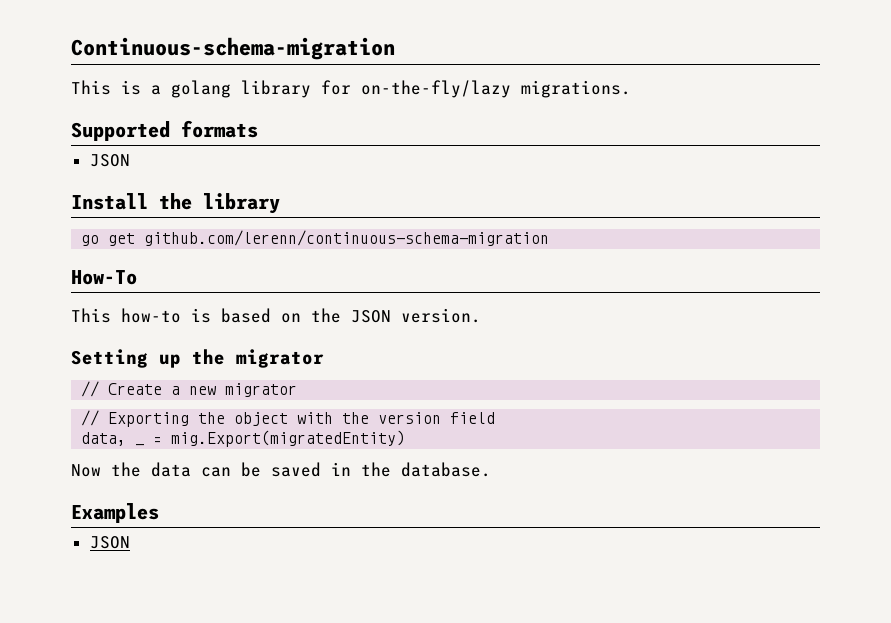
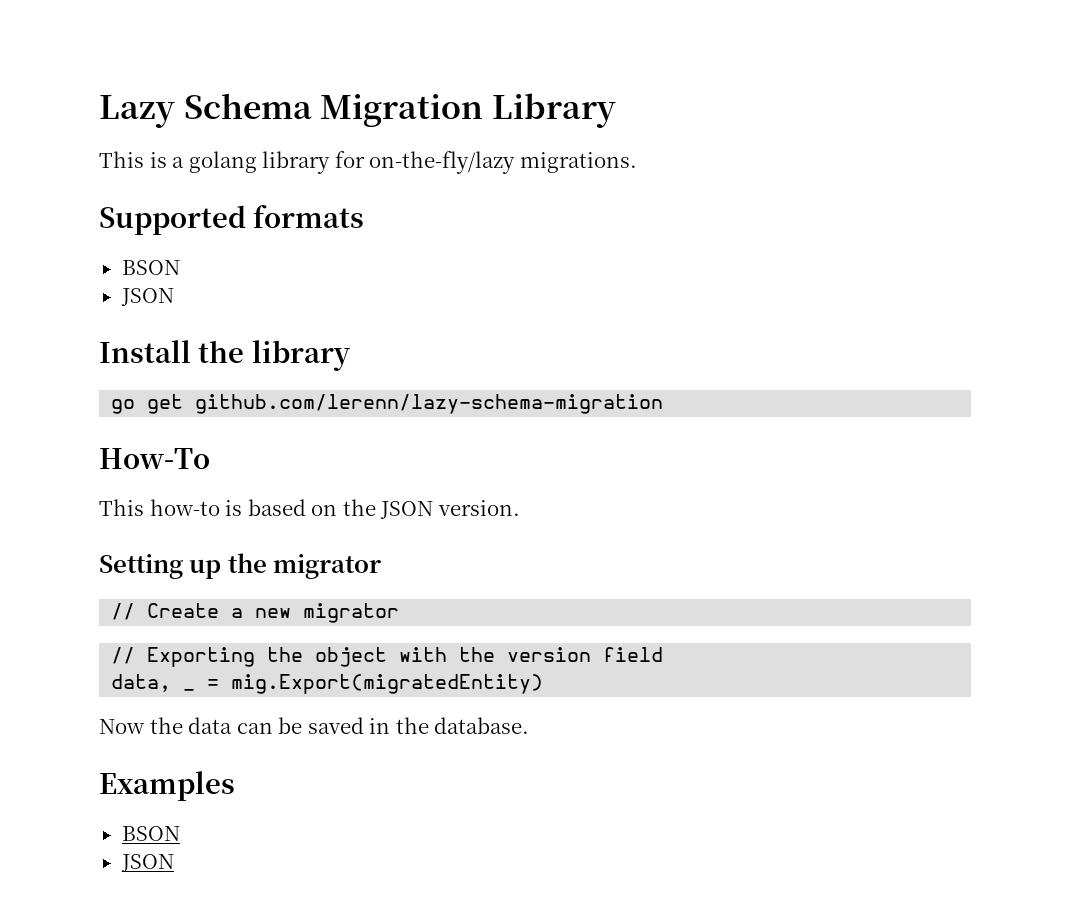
[71,37,395,60] Continuous-schema-migration -> [99,93,616,128] Lazy Schema Migration Library
(258, 129) none -> [121,260,180,275] // BSON
[144,230,550,246] github.com/lerenn/continuous-schema-migration -> [195,394,664,414] github.com/lerenn/lazy-schema-migration
(159, 513) none -> [121,826,180,841] // BSON

